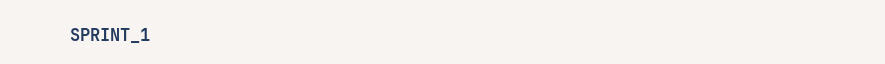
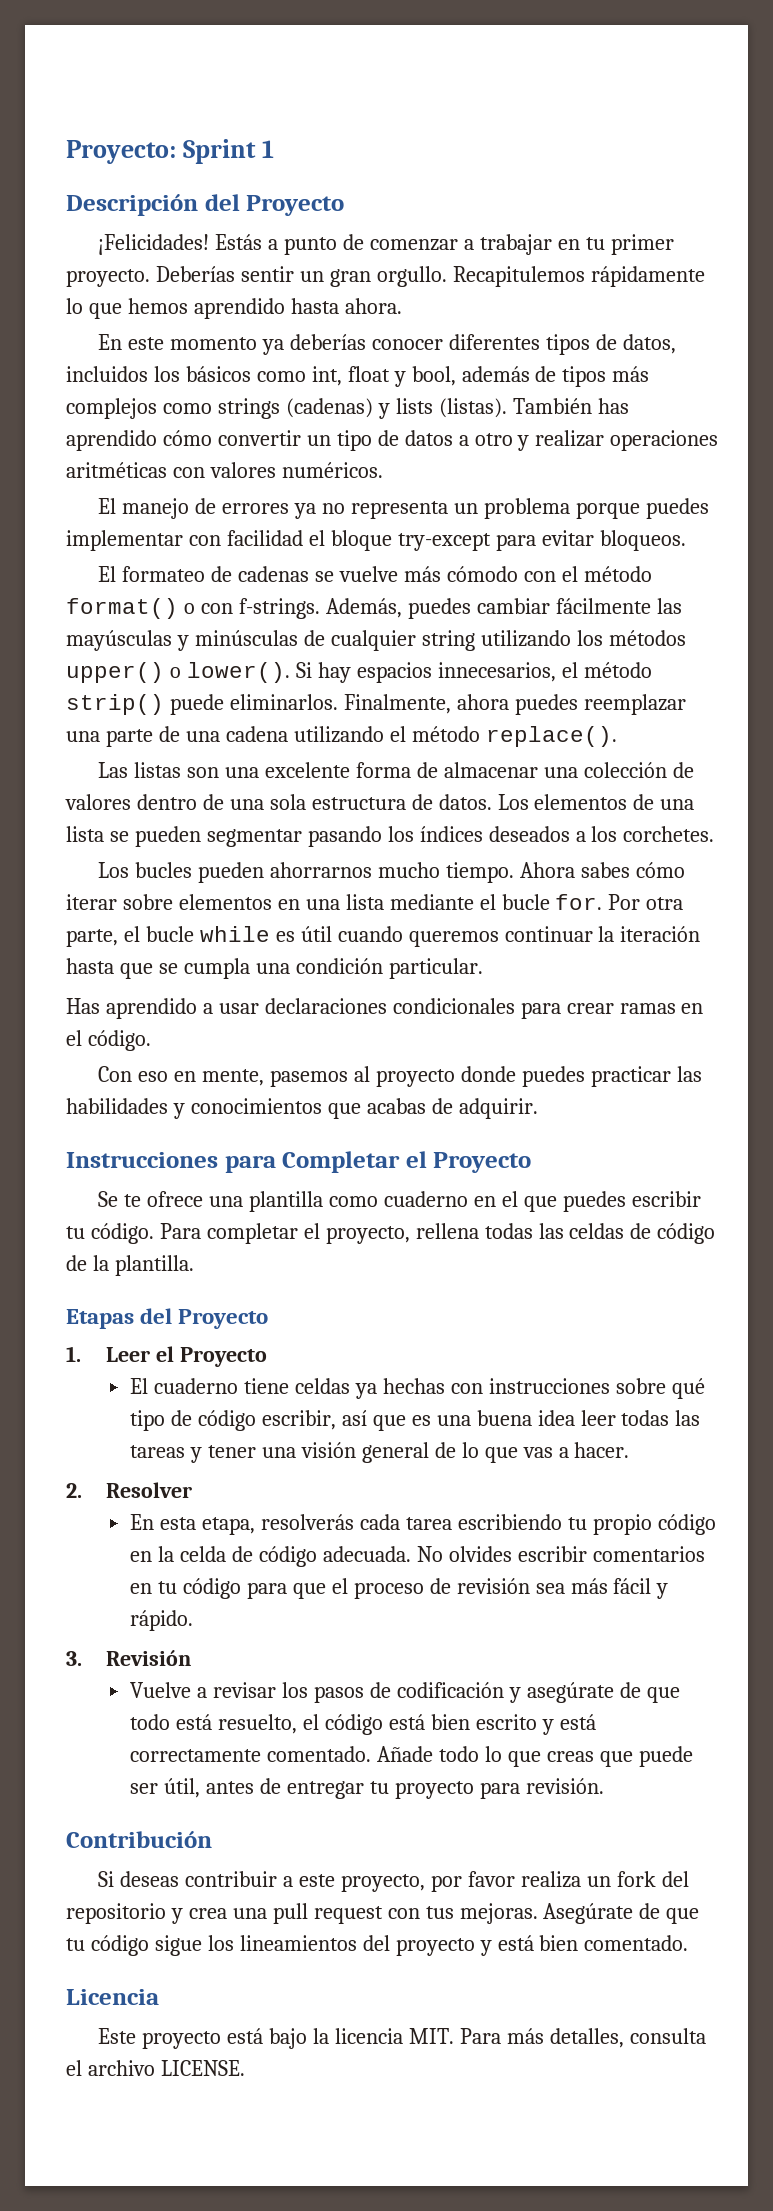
[70,28,150,43] SPRINT_1 -> [66,139,274,164] [66,194,345,216] [98,234,674,255] [66,266,705,287] [66,298,402,319] [98,334,676,355] [66,366,650,387] [66,398,629,419] [66,430,719,451] [66,462,383,478] [98,498,709,519] [66,530,686,551] [98,566,652,582] [66,598,682,619] [66,630,686,651] [66,662,652,683] [66,694,686,715] [66,726,617,747] [98,762,694,778] [65,794,695,810] [66,826,715,847] [98,862,685,883] [66,894,684,910] [66,926,701,947] [66,958,483,979] [66,998,704,1019] [66,1030,151,1051] [98,1066,702,1087] [66,1098,538,1119] [66,1151,532,1173] [98,1191,701,1212] [66,1223,716,1244] [66,1255,194,1276] [66,1308,269,1329] [66,1346,267,1367] [130,1378,705,1399] [130,1410,701,1431] [130,1442,630,1463] [66,1482,192,1498] [130,1514,716,1535] [130,1546,705,1567] [130,1578,669,1599] [130,1610,194,1631] [66,1650,191,1666] [130,1682,680,1703] [130,1714,596,1735] [130,1746,693,1767] [130,1778,604,1799] [66,1831,212,1848] [98,1871,689,1892] [66,1903,700,1924] [66,1935,689,1956] [66,1989,159,2005] [98,2028,706,2049] [66,2060,245,2076] Proyecto: Sprint 1 // Descripción del Proyecto // ¡Felicidades! Estás a punto de comenzar a trabajar en tu primer proyecto. Deberías sentir un gran orgullo. Recapitulemos rápidamente lo que hemos aprendido hasta ahora. // En este momento ya deberías conocer diferentes tipos de datos, incluidos los básicos como int, float y bool, además de tipos más complejos como strings (cadenas) y lists (listas). También has aprendido cómo convertir un tipo de datos a otro y realizar operaciones aritméticas con valores numéricos. // El manejo de errores ya no representa un problema porque puedes implementar con facilidad el bloque try-except para evitar bloqueos. // El formateo de cadenas se vuelve más cómodo con el método format() o con f-strings. Además, puedes cambiar fácilmente las mayúsculas y minúsculas de cualquier string utilizando los métodos upper() o lower(). Si hay espacios innecesarios, el método strip() puede eliminarlos. Finalmente, ahora puedes reemplazar una parte de una cadena utilizando el método replace(). // Las listas son una excelente forma de almacenar una colección de valores dentro de una sola estructura de datos. Los elementos de una lista se pueden segmentar pasando los índices deseados a los corchetes. // Los bucles pueden ahorrarnos mucho tiempo. Ahora sabes cómo iterar sobre elementos en una lista mediante el bucle for. Por otra parte, el bucle while es útil cuando queremos continuar la iteración hasta que se cumpla una condición particular. // Has aprendido a usar declaraciones condicionales para crear ramas en el código. // Con eso en mente, pasemos al proyecto donde puedes practicar las habilidades y conocimientos que acabas de adquirir. // Instrucciones para Completar el Proyecto // Se te ofrece una plantilla como cuaderno en el que puedes escribir tu código. Para completar el proyecto, rellena todas las celdas de código de la plantilla. // Etapas del Proyecto // 1. Leer el Proyecto // El cuaderno tiene celdas ya hechas con instrucciones sobre qué tipo de código escribir, así que es una buena idea leer todas las tareas y tener una visión general de lo que vas a hacer. // 2. Resolver // En esta etapa, resolverás cada tarea escribiendo tu propio código en la celda de código adecuada. No olvides escribir comentarios en tu código para que el proceso de revisión sea más fácil y rápido. // 3. Revisión // Vuelve a revisar los pasos de codificación y asegúrate de que todo está resuelto, el código está bien escrito y está correctamente comentado. Añade todo lo que creas que puede ser útil, antes de entregar tu proyecto para revisión. // Contribución // Si deseas contribuir a este proyecto, por favor realiza un fork del repositorio y crea una pull request con tus mejoras. Asegúrate de que tu código sigue los lineamientos del proyecto y está bien comentado. // Licencia // Este proyecto está bajo la licencia MIT. Para más detalles, consulta el archivo LICENSE.

